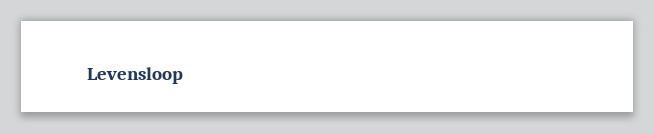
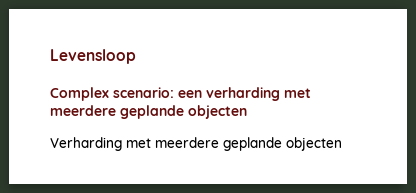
(183, 75) none -> [50,87,311,101] [50,105,247,119] [50,137,342,151] // Complex scenario: een verharding met meerdere geplande objecten // Verharding met meerdere geplande objecten

